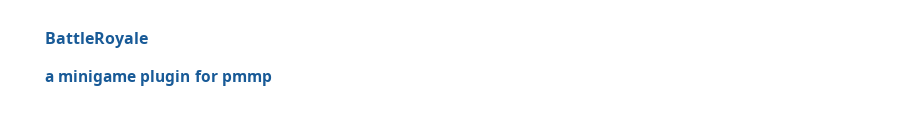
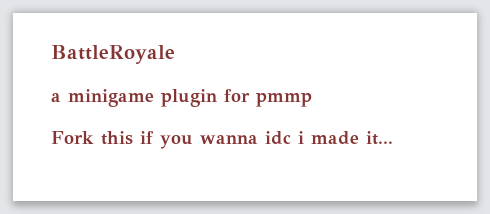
(272, 79) none -> [51,131,393,149] // Fork this if you wanna idc i made it...

